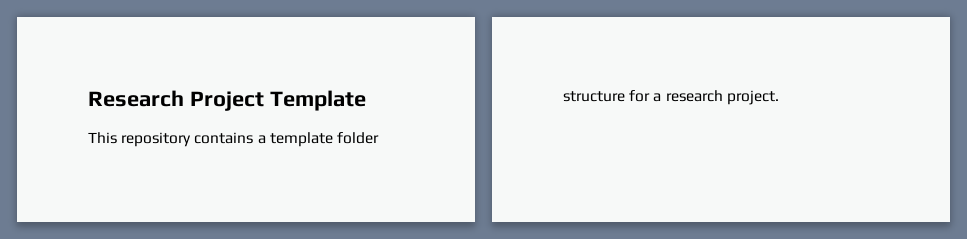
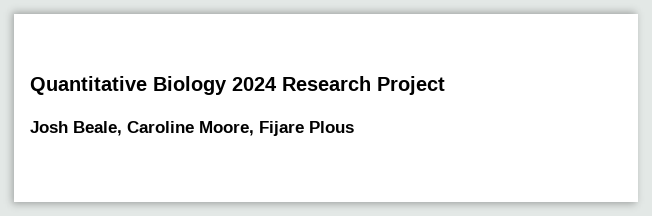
(88, 98) none -> [30,76,277,95] Quantitative Biology 2024
[269,90,366,111] [88,132,379,147] [563,90,779,105] Template // This repository contains a template folder structure for a research project. -> [30,121,354,136] // Josh Beale, Caroline Moore, Fijare Plous

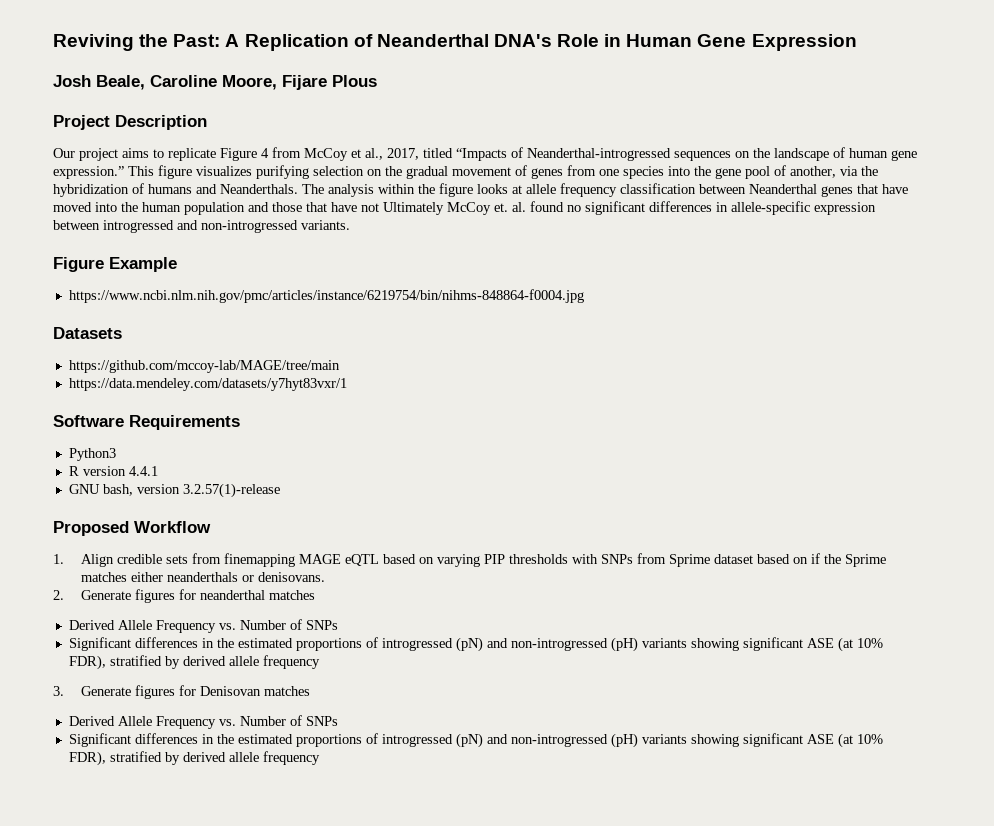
[30,76,445,95] Quantitative Biology 2024 Research Project -> [53,34,857,51] Reviving the Past: A Replication of Neanderthal DNA's Role in Human Gene Expression
(354, 127) none -> [53,115,207,130] [53,147,917,161] [53,165,878,179] [53,183,908,197] [53,201,876,215] [53,220,350,233] [53,257,177,272] [68,289,584,303] [53,327,122,339] [68,360,340,373] [68,378,347,391] [53,415,240,430] [68,448,116,461] [68,466,158,476] [68,483,280,498] [53,521,211,536] [53,553,886,567] [80,572,325,582] [53,589,315,603] [68,619,338,633] [68,637,883,652] [68,655,320,670] [53,685,310,699] [68,715,338,729] [68,733,883,748] [68,751,320,766] // Project Description // Our project aims to replicate Figure 4 from McCoy et al., 2017, titled “Impacts of Neanderthal-introgressed sequences on the landscape of human gene expression.” This figure visualizes purifying selection on the gradual movement of genes from one species into the gene pool of another, via the hybridization of humans and Neanderthals. The analysis within the figure looks at allele frequency classification between Neanderthal genes that have moved into the human population and those that have not Ultimately McCoy et. al. found no significant differences in allele-specific expression between introgressed and non-introgressed variants. // Figure Example // https://www.ncbi.nlm.nih.gov/pmc/articles/instance/6219754/bin/nihms-848864-f0004.jpg // Datasets // https://github.com/mccoy-lab/MAGE/tree/main // https://data.mendeley.com/datasets/y7hyt83vxr/1 // Software Requirements // Python3 // R version 4.4.1 // GNU bash, version 3.2.57(1)-release // Proposed Workflow // 1. Align credible sets from finemapping MAGE eQTL based on varying PIP thresholds with SNPs from Sprime dataset based on if the Sprime matches either neanderthals or denisovans. // 2. Generate figures for neanderthal matches // Derived Allele Frequency vs. Number of SNPs // Significant differences in the estimated proportions of introgressed (pN) and non-introgressed (pH) variants showing significant ASE (at 10% FDR), stratified by derived allele frequency // 3. Generate figures for Denisovan matches // Derived Allele Frequency vs. Number of SNPs // Significant differences in the estimated proportions of introgressed (pN) and non-introgressed (pH) variants showing significant ASE (at 10% FDR), stratified by derived allele frequency

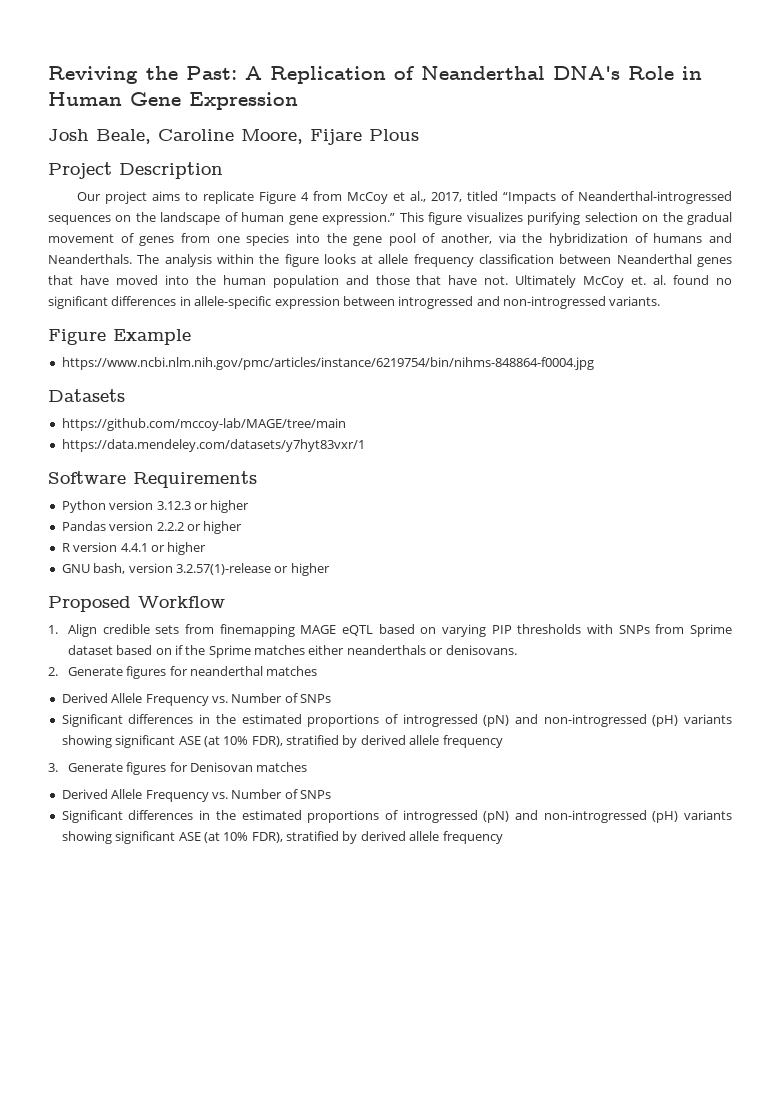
[361,203,379,212] not -> [484,276,509,285] not.
[68,448,116,461] Python3 -> [61,500,250,513] [61,521,243,534] Python version 3.12.3 or higher // Pandas version 2.2.2 or higher
(158, 471) none -> [150,542,207,555] or higher
(280, 490) none -> [274,563,330,576] or higher

